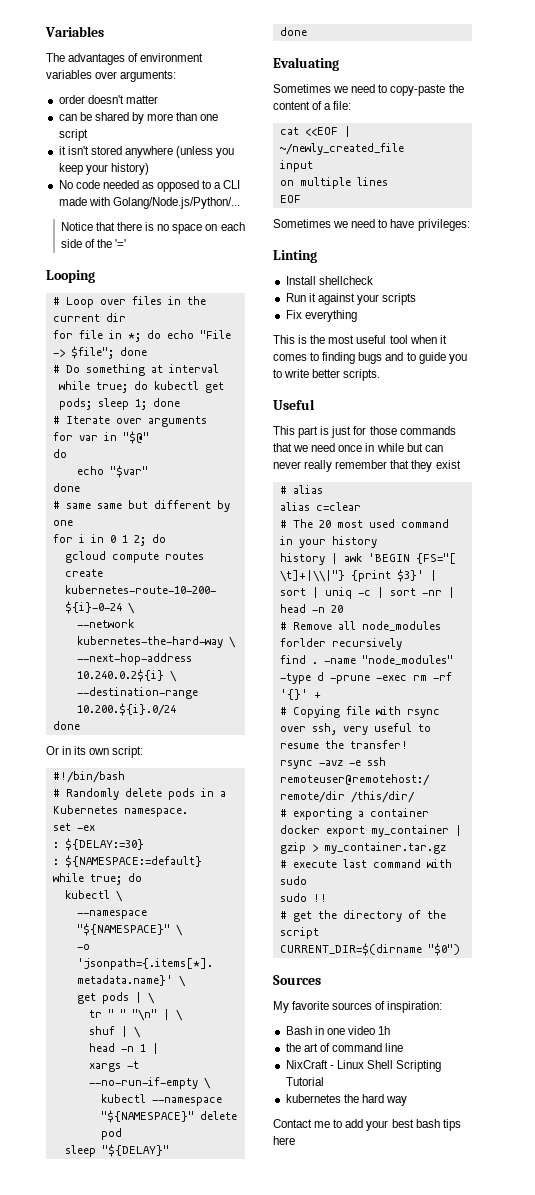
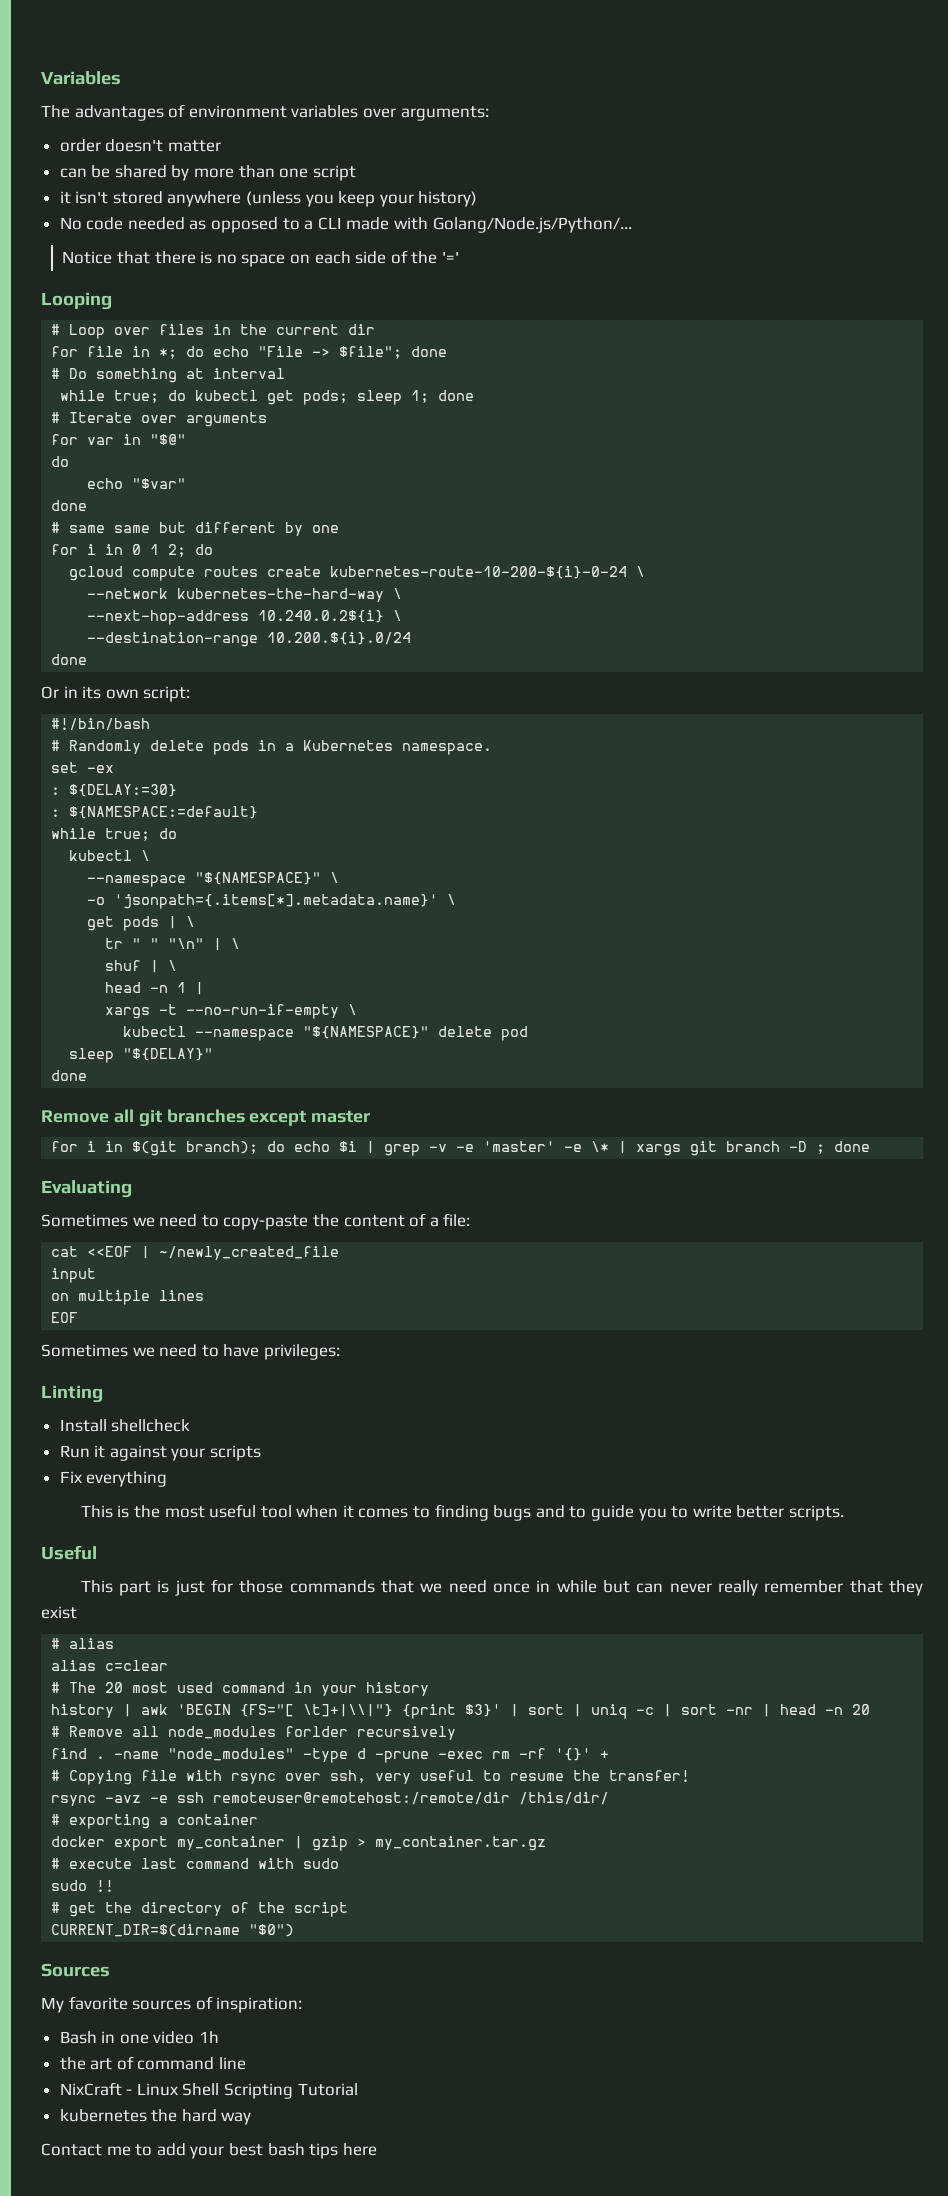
(307, 31) none -> [41,1109,371,1126] [51,1141,871,1156] // Remove all git branches except master // for i in $(git branch); do echo $i | grep -v -e 'master' -e \* | xargs git branch -D ; done

